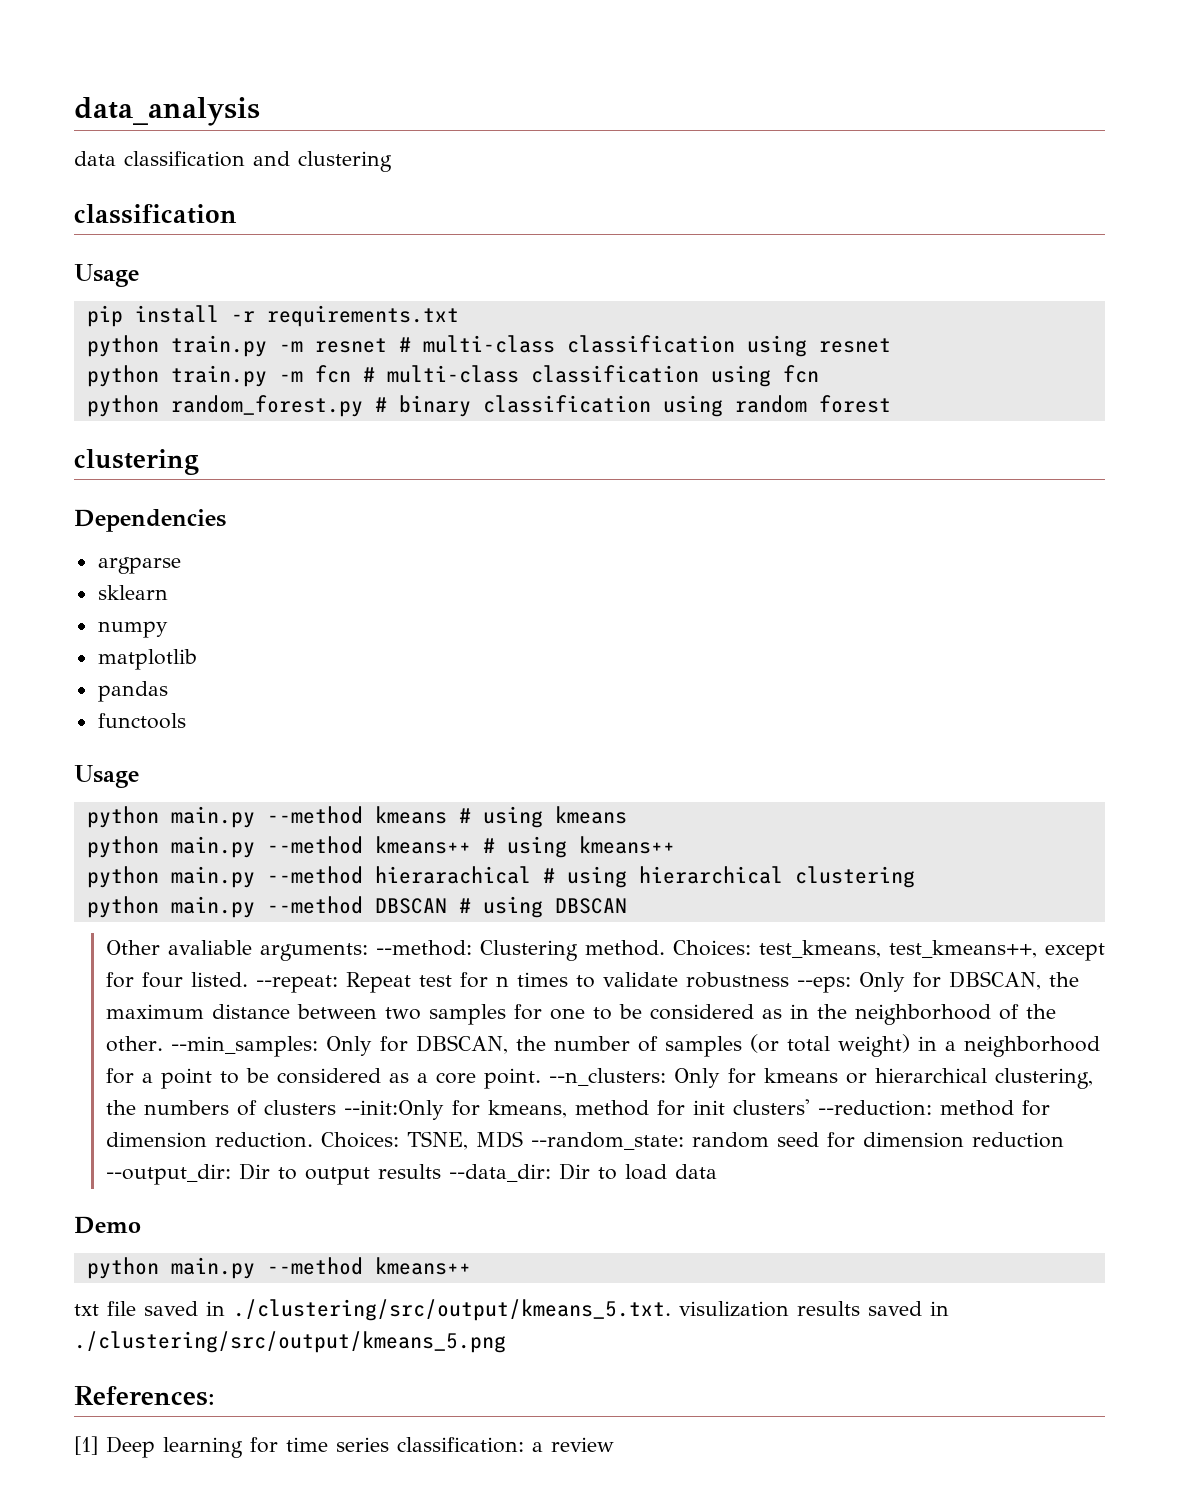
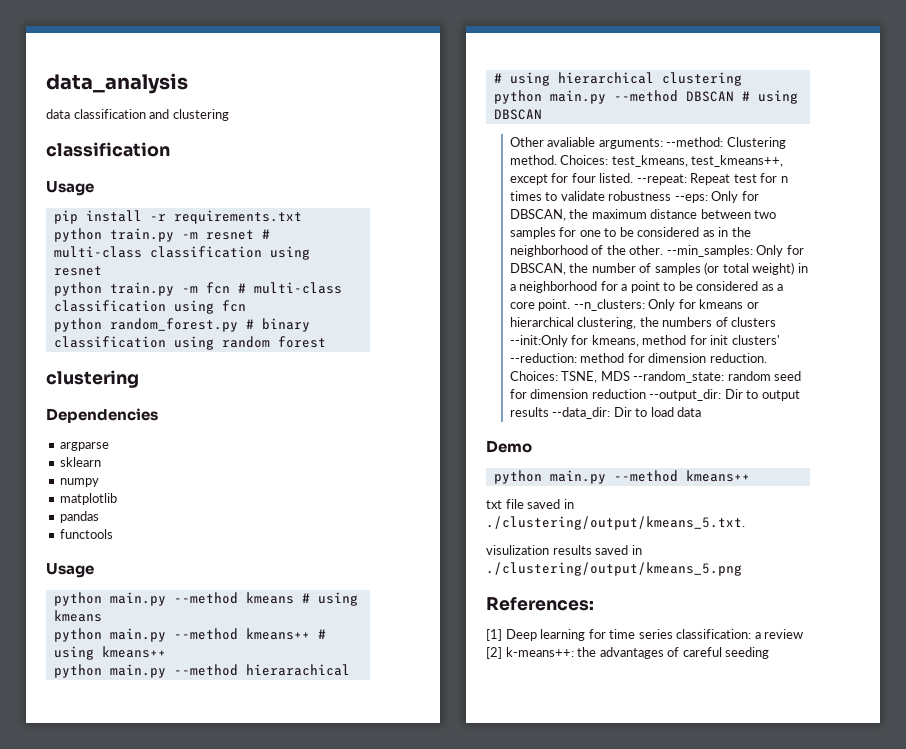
[233,1299,671,1321] ./clustering/src/output/kmeans_5.txt. -> [486,516,745,530] ./clustering/output/kmeans_5.txt. //
[74,1331,506,1353] ./clustering/src/output/kmeans_5.png -> [486,562,742,576] ./clustering/output/kmeans_5.png
(614, 1444) none -> [486,647,770,659] [2] k-means++: the advantages of careful seeding

